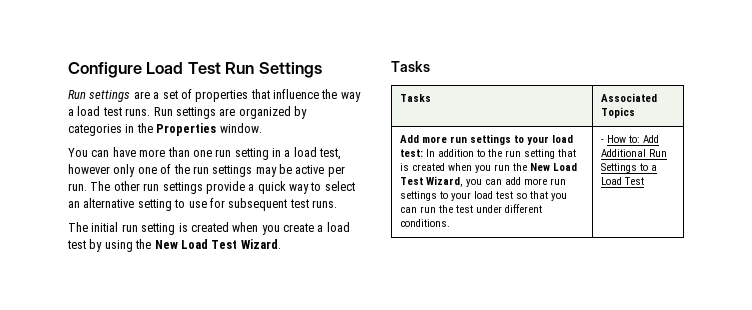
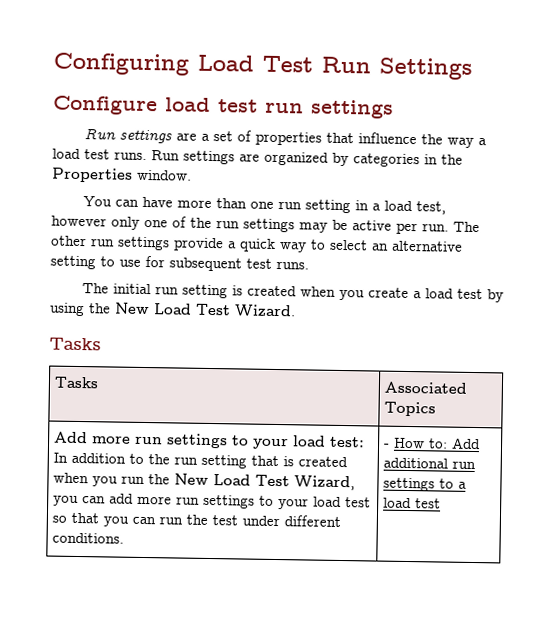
[68,62,142,78] Configure -> [53,52,189,76] Configuring
(322, 70) none -> [53,95,394,119] // Configure load test run settings
[600,149,667,157] [600,163,657,173] [600,177,644,185] Additional Run Settings to a Load Test -> [383,457,477,470] [383,477,468,492] [383,497,442,509] additional run settings to a load test

